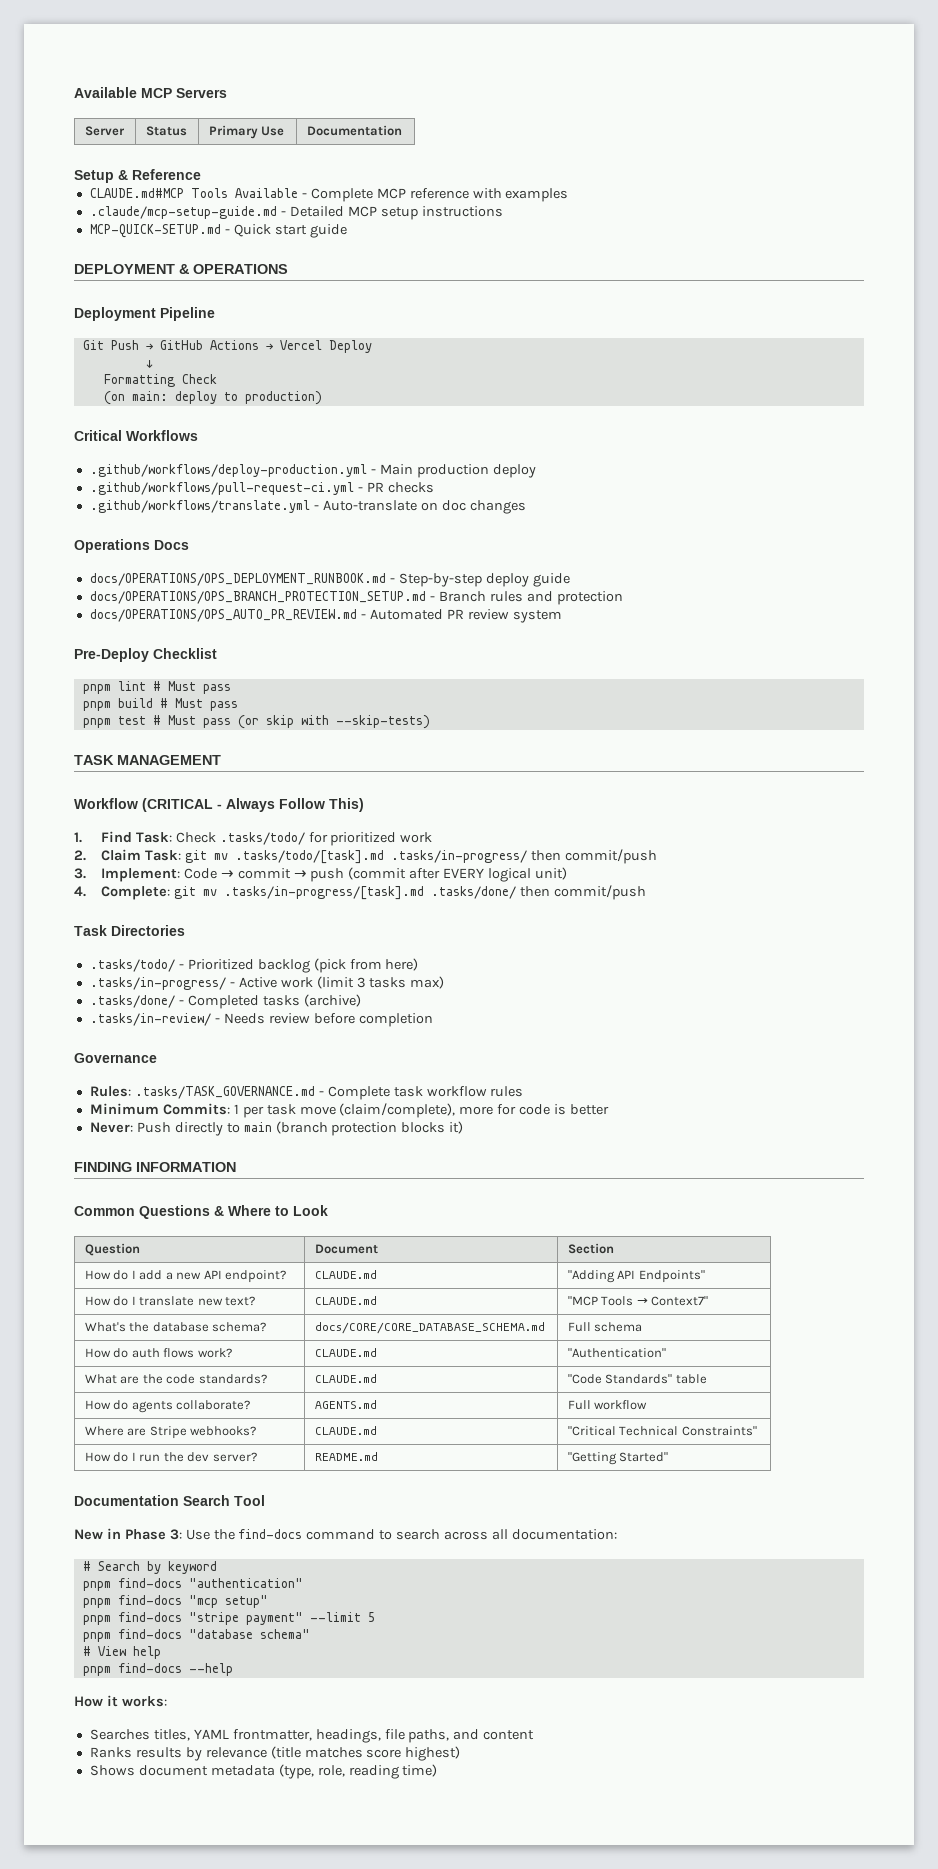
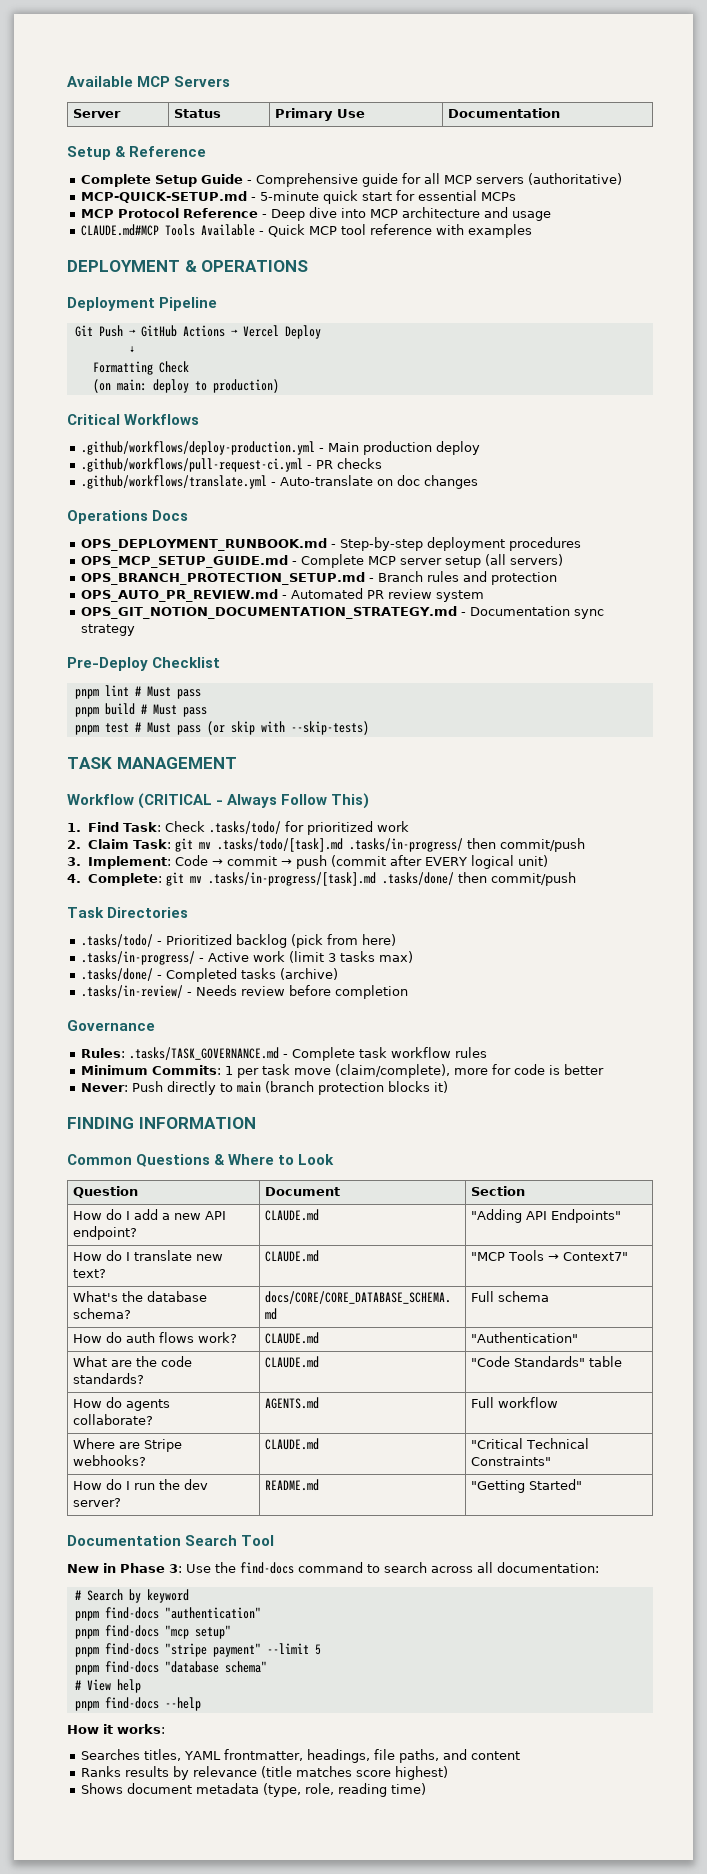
(201, 174) none -> [81,173,623,187] [81,190,517,204] [81,207,552,221] // Complete Setup Guide - Comprehensive guide for all MCP servers (authoritative) // MCP-QUICK-SETUP.md - 5-minute quick start for essential MCPs // MCP Protocol Reference - Deep dive into MCP architecture and usage
[310,188,406,202] Complete MCP -> [268,224,367,237] Quick MCP tool
[89,206,503,220] [89,224,347,238] // .claude/mcp-setup-guide.md - Detailed MCP setup instructions // MCP-QUICK-SETUP.md - Quick start guide -> (533, 231) none
[89,573,386,586] docs/OPERATIONS/OPS_DEPLOYMENT_RUNBOOK.md -> [81,538,328,551] OPS_DEPLOYMENT_RUNBOOK.md
[485,573,570,587] [89,591,426,604] deploy guide // docs/OPERATIONS/OPS_BRANCH_PROTECTION_SETUP.md -> [427,537,582,551] [81,554,564,568] [81,572,366,585] deployment procedures // OPS_MCP_SETUP_GUIDE.md - Complete MCP server setup (all servers) // OPS_BRANCH_PROTECTION_SETUP.md
[89,609,357,622] docs/OPERATIONS/OPS_AUTO_PR_REVIEW.md -> [81,589,279,602] OPS_AUTO_PR_REVIEW.md
(562, 616) none -> [81,606,605,619] [81,624,136,636] // OPS_GIT_NOTION_DOCUMENTATION_STRATEGY.md - Documentation sync strategy

